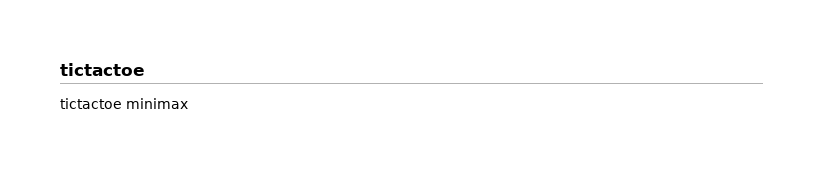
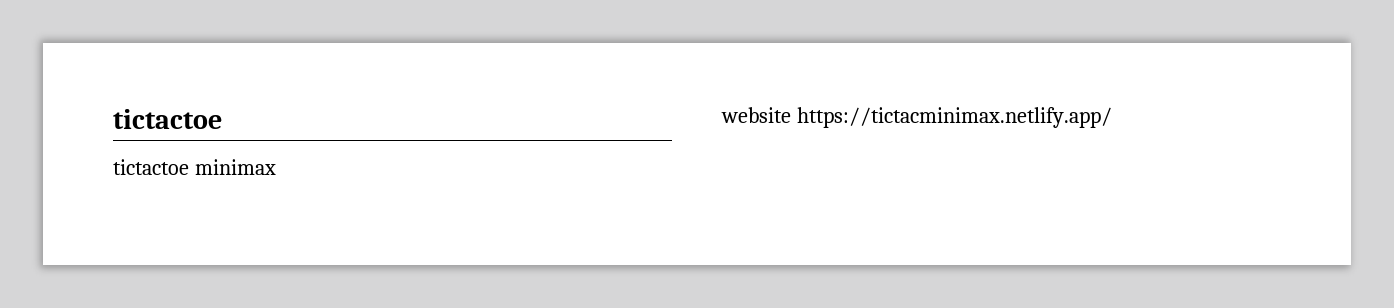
(188, 103) none -> [721,107,1112,128] // website https://tictacminimax.netlify.app/

